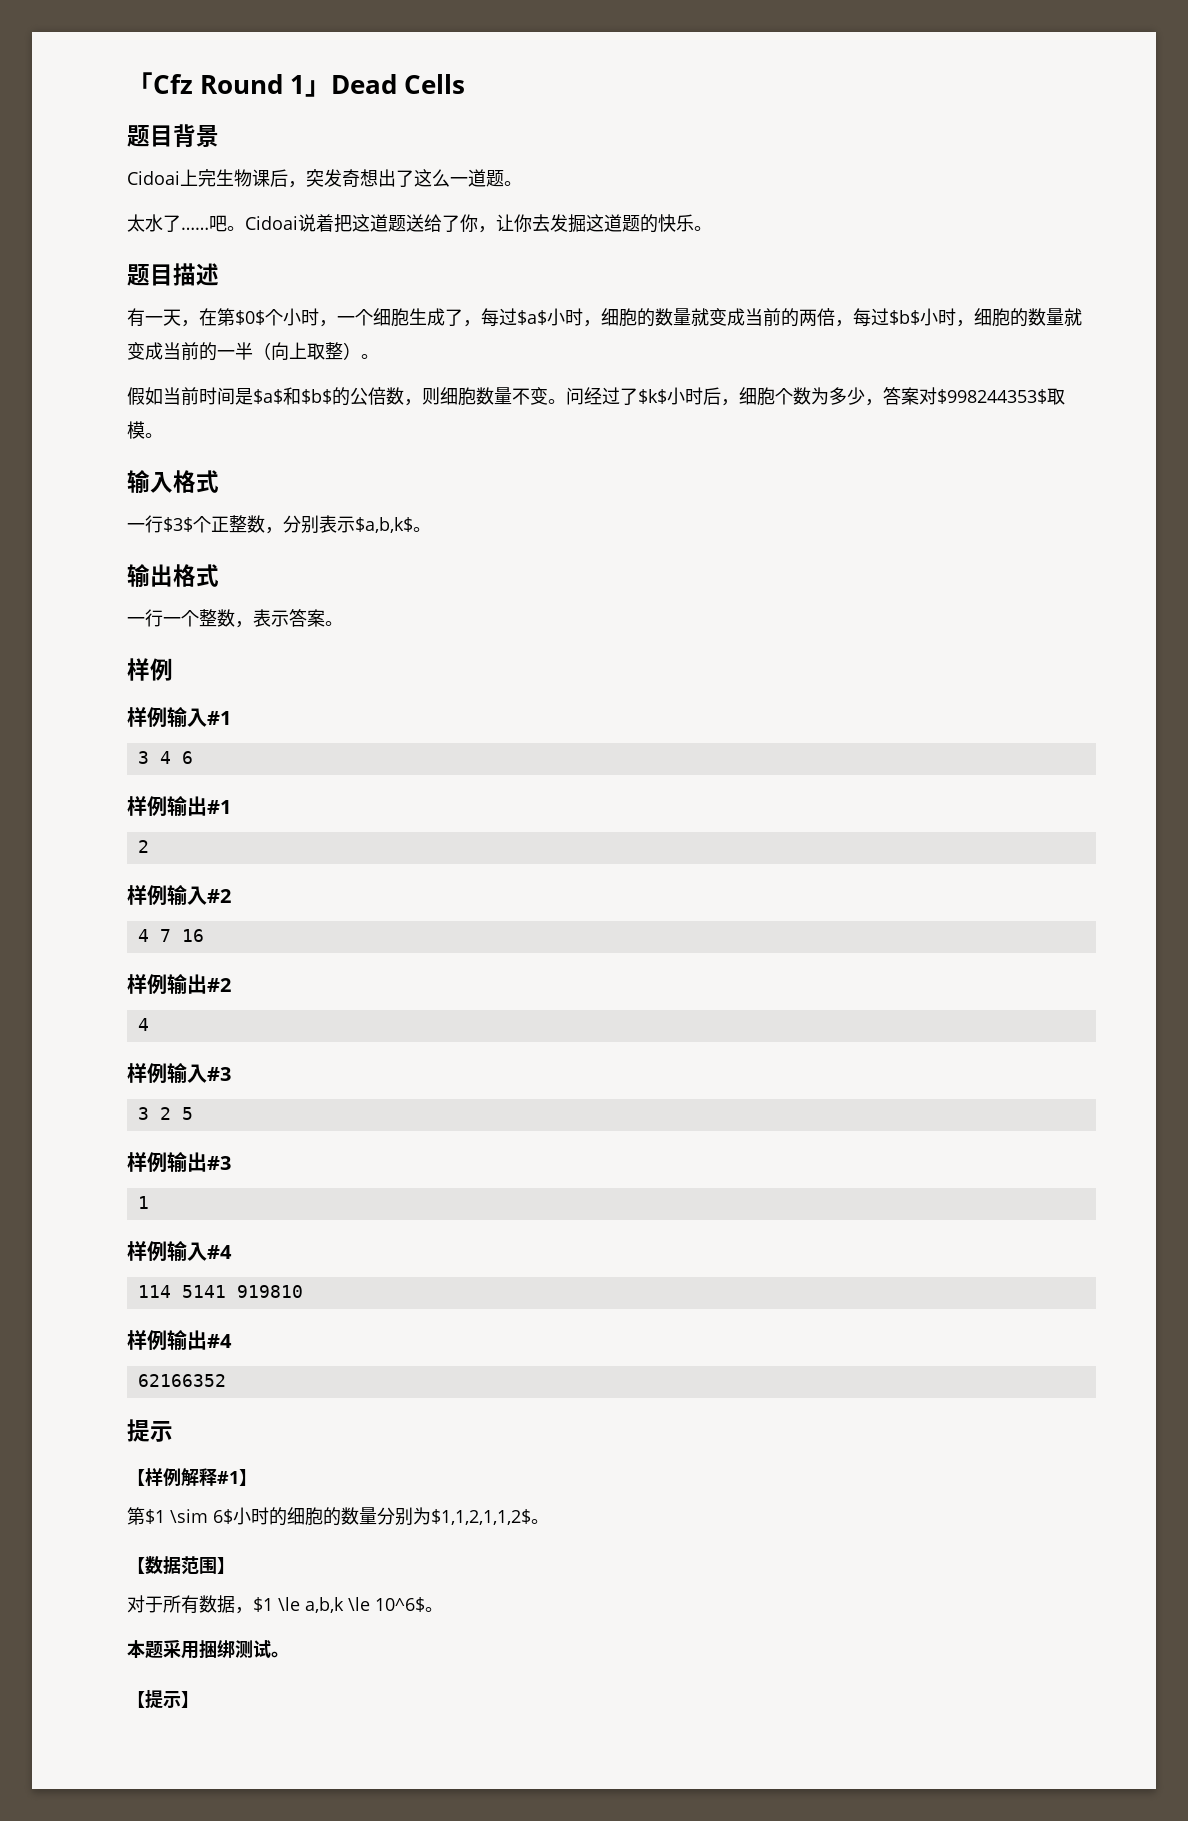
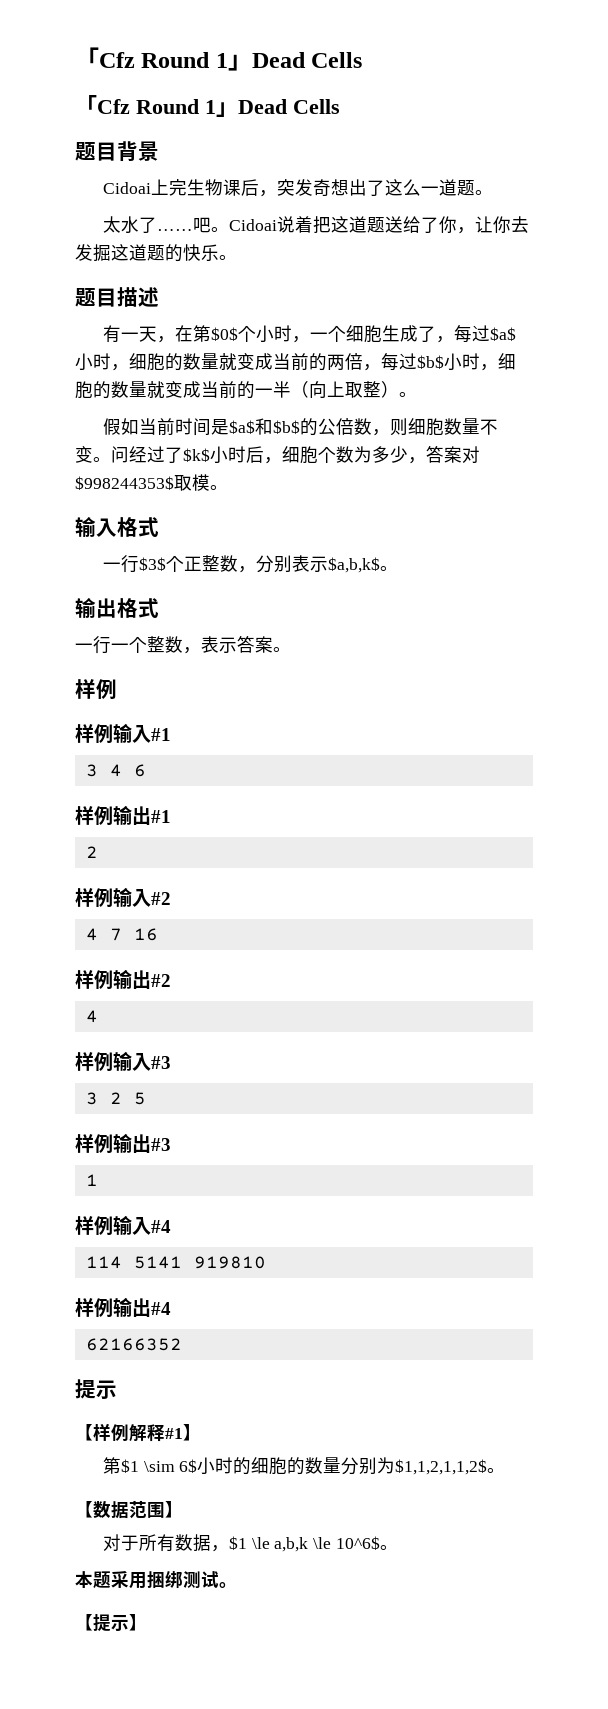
[127,72,465,97] 「Cfz Round 1」Dead Cells -> [75,47,363,71] [75,95,340,117] 「Cfz Round 1」Dead Cells // 「Cfz Round 1」Dead Cells

